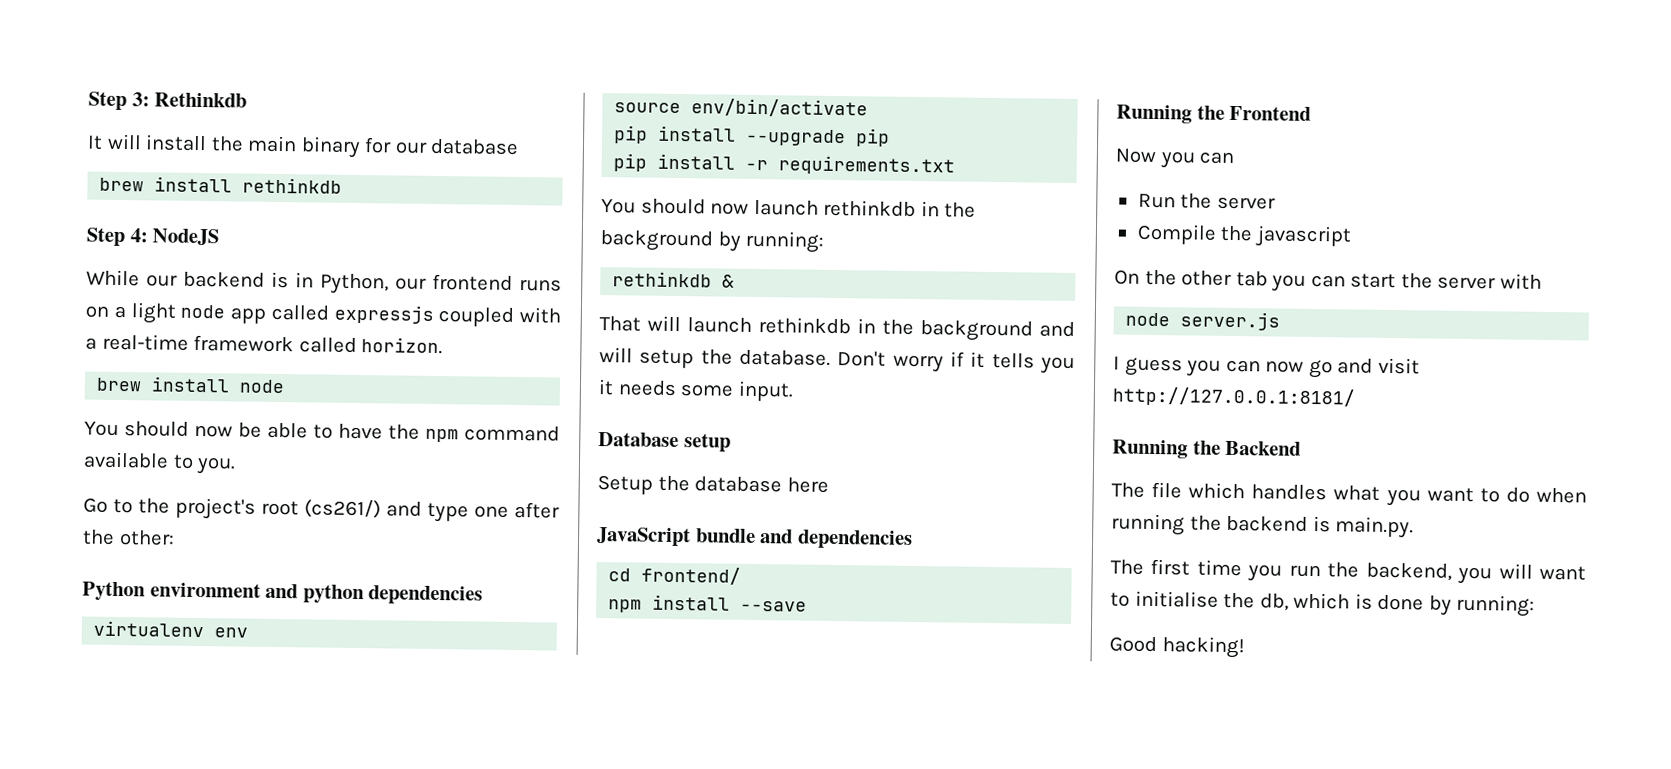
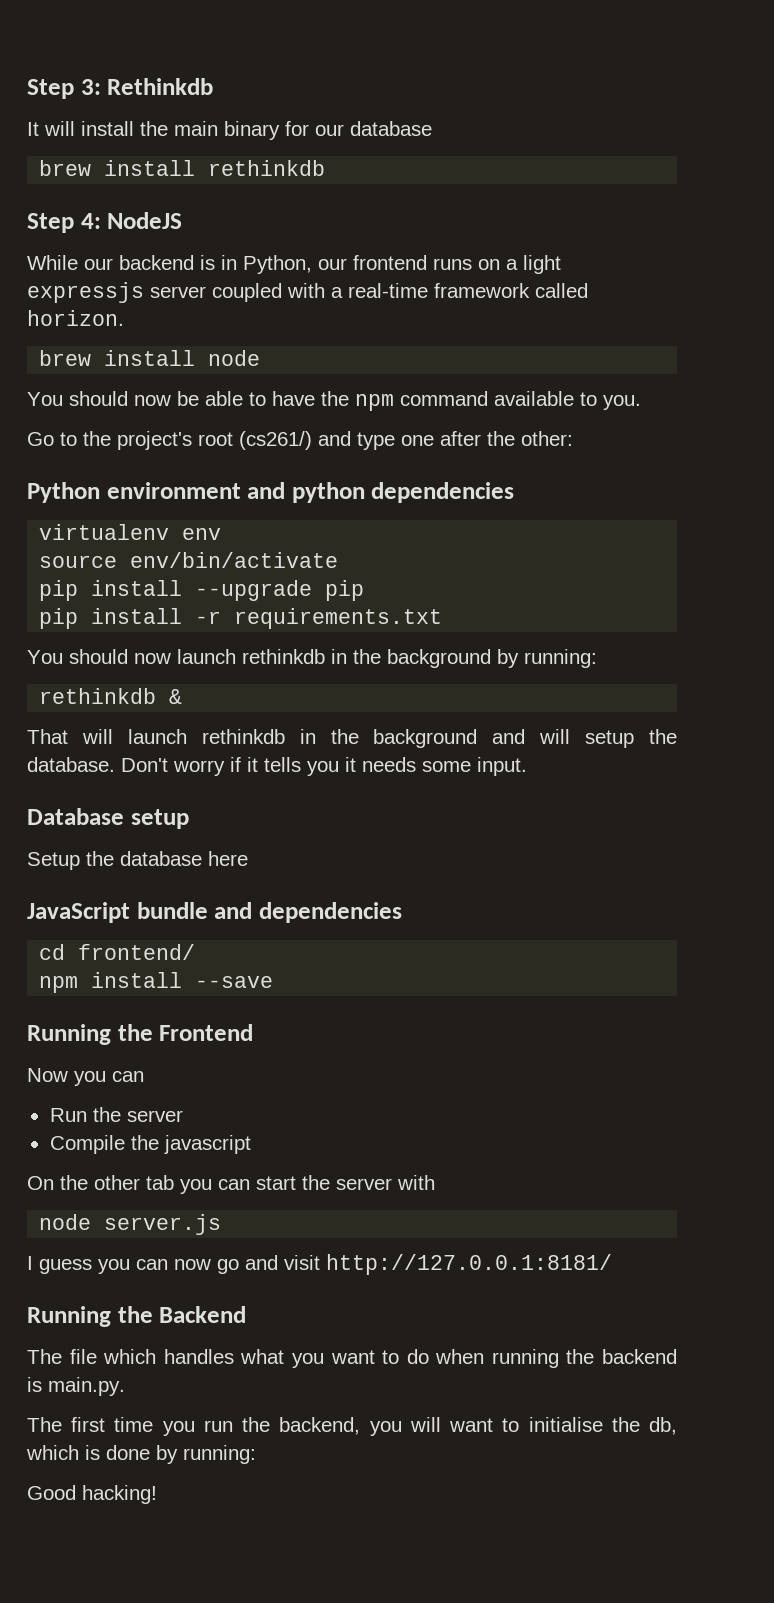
[180,304,434,324] node app called expressjs -> [27,282,206,303] expressjs server

